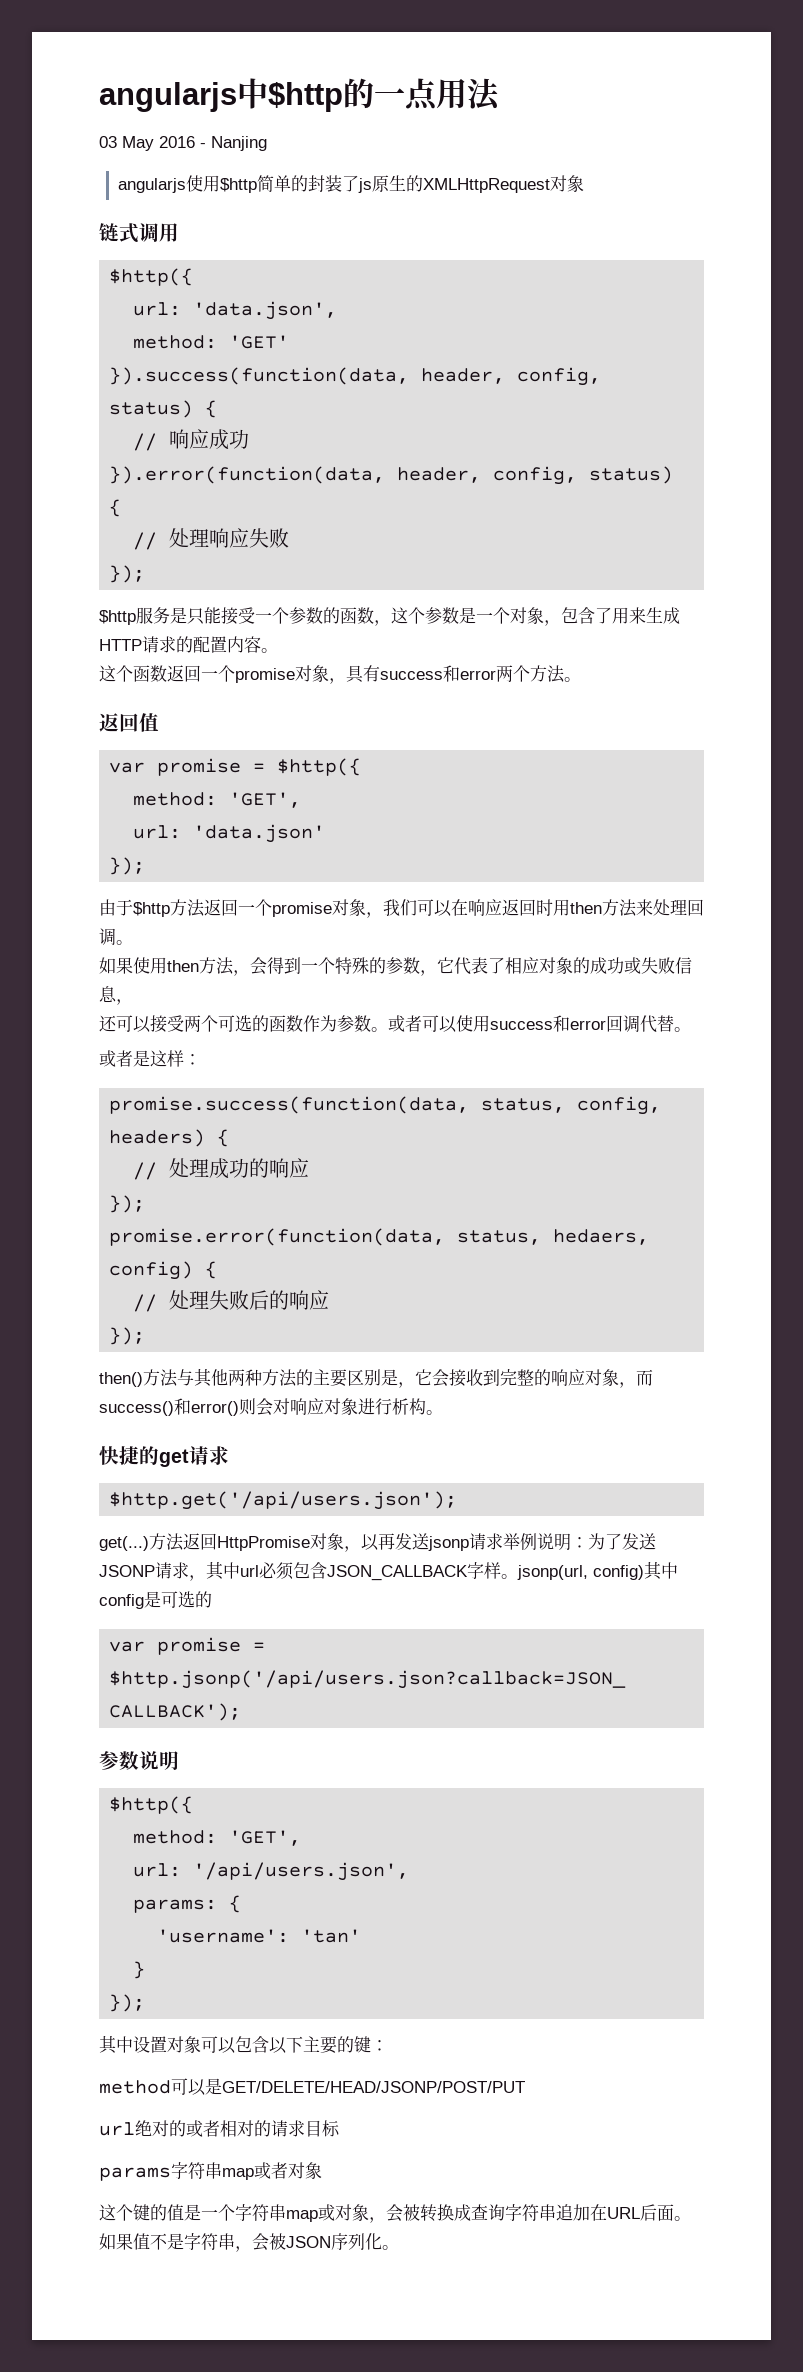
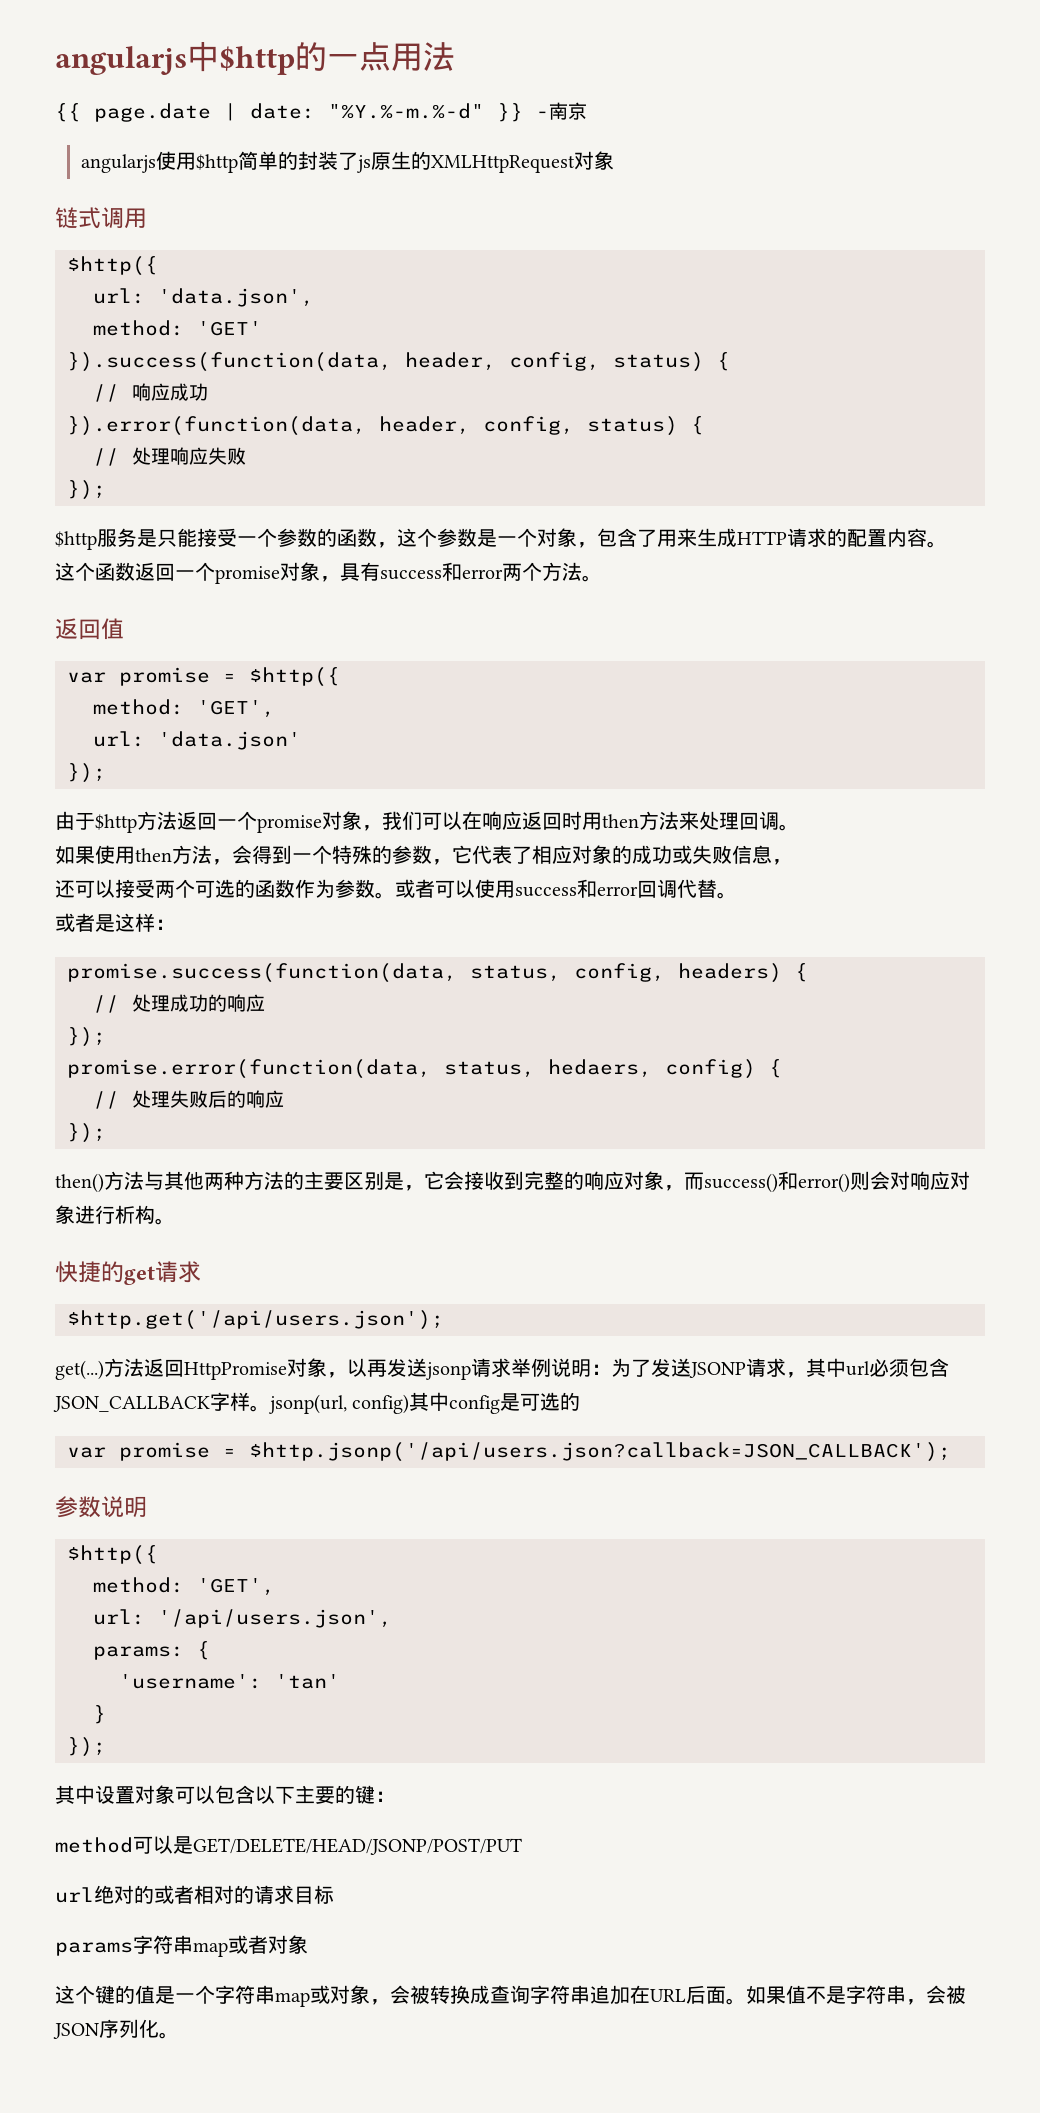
[99,136,267,151] 03 May 2016 - Nanjing -> [55,102,587,122] {{ page.date | date: "%Y.%-m.%-d" }} -南京

